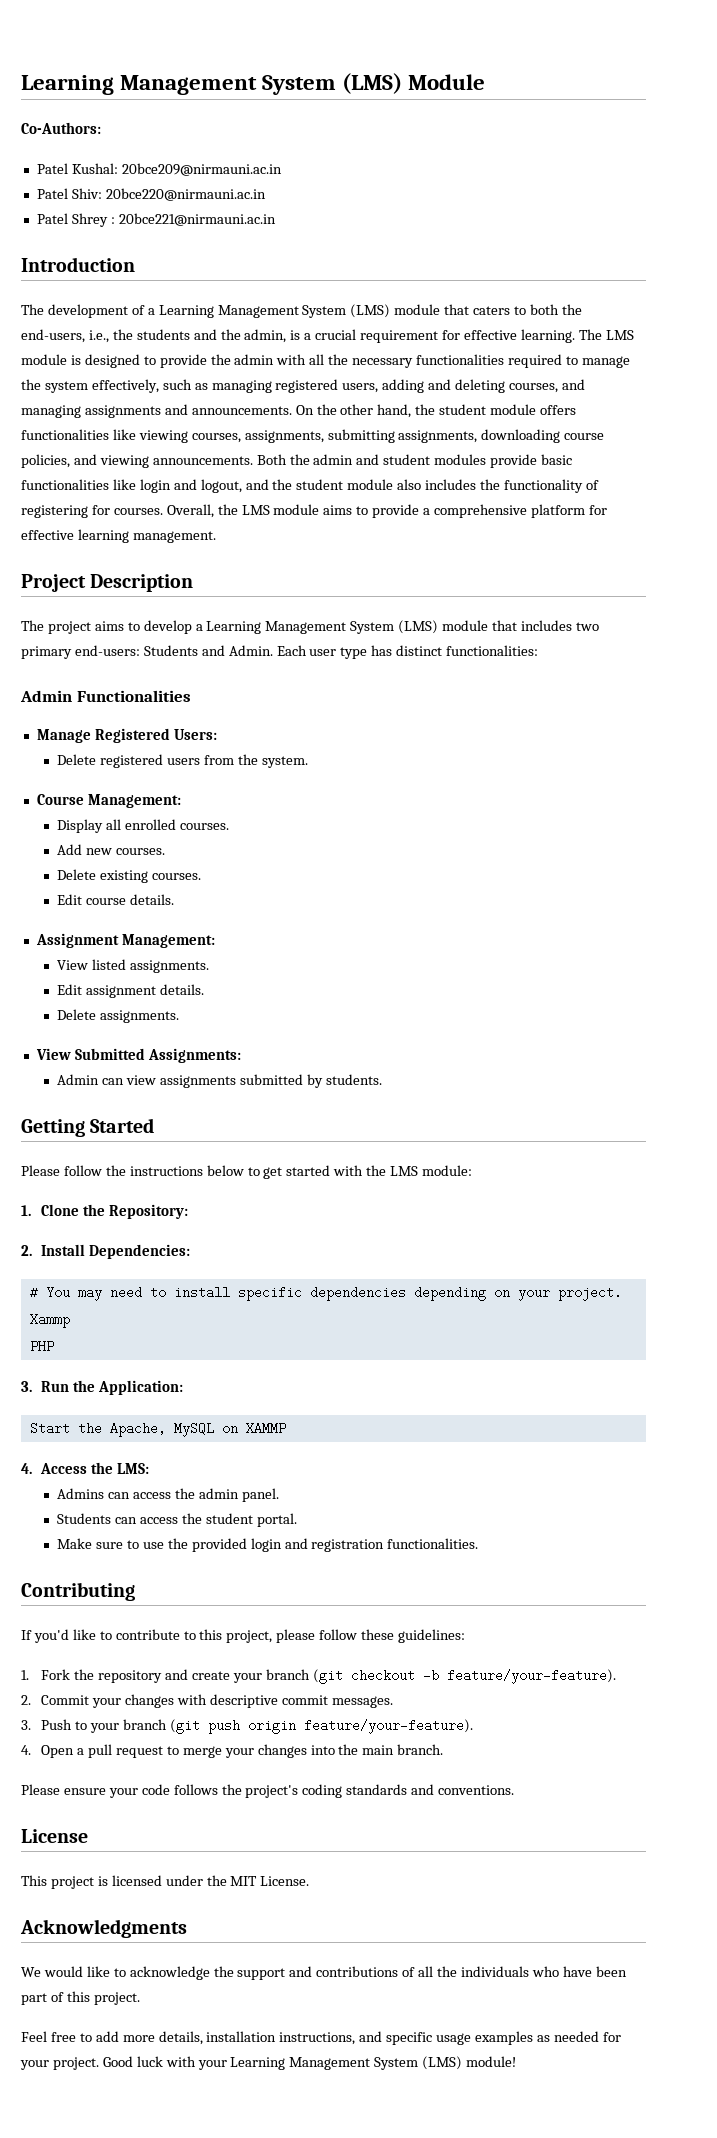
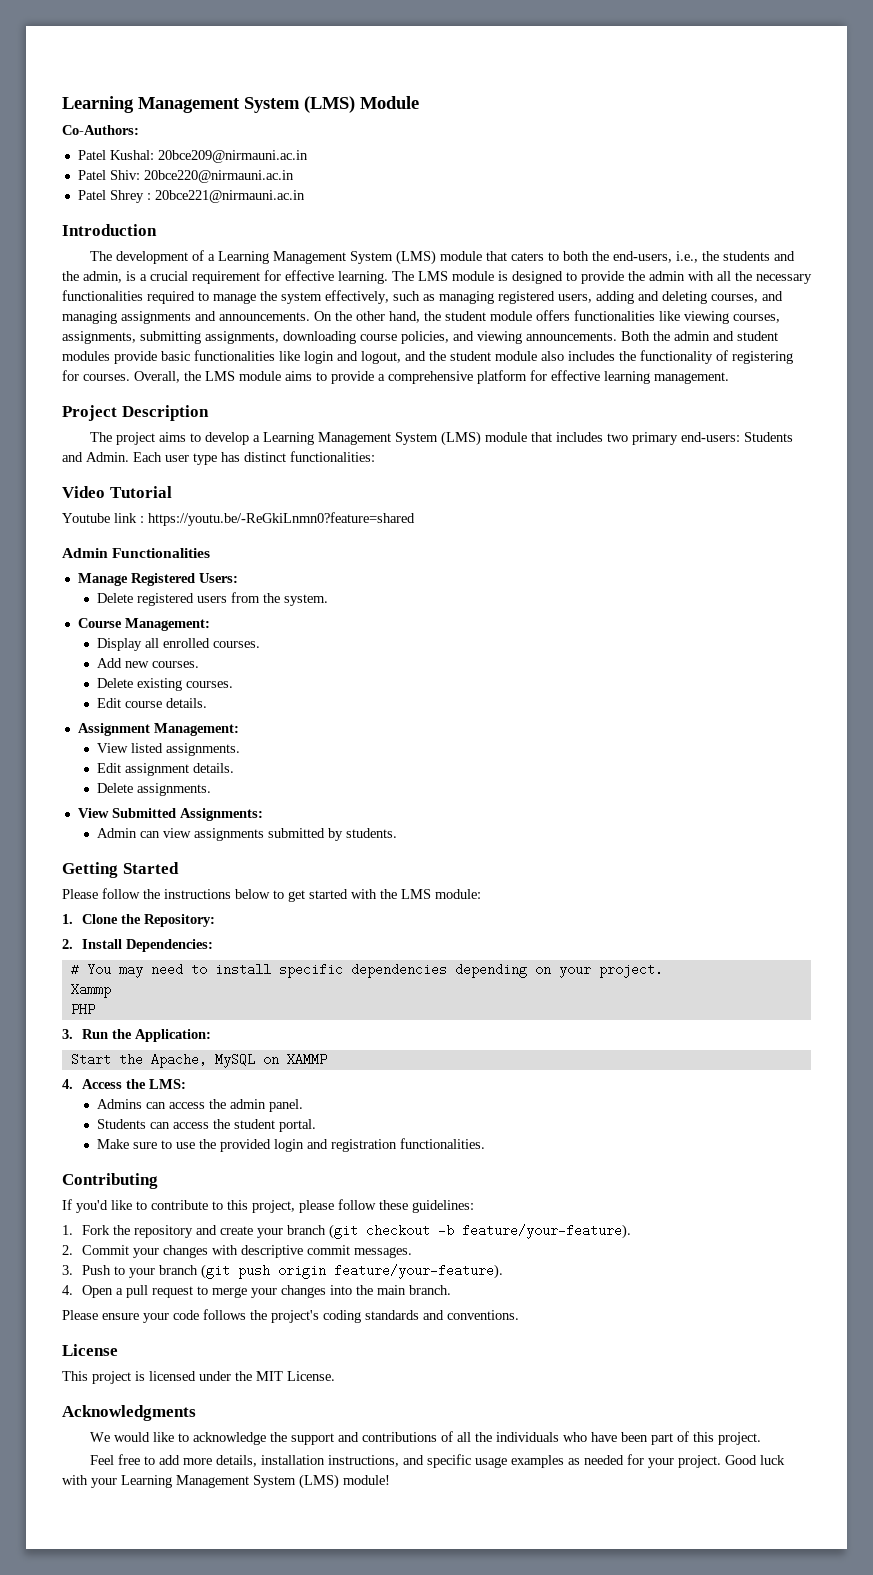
(539, 650) none -> [62,486,172,498] [62,512,415,526] // Video Tutorial // Youtube link : https://youtu.be/-ReGkiLnmn0?feature=shared

